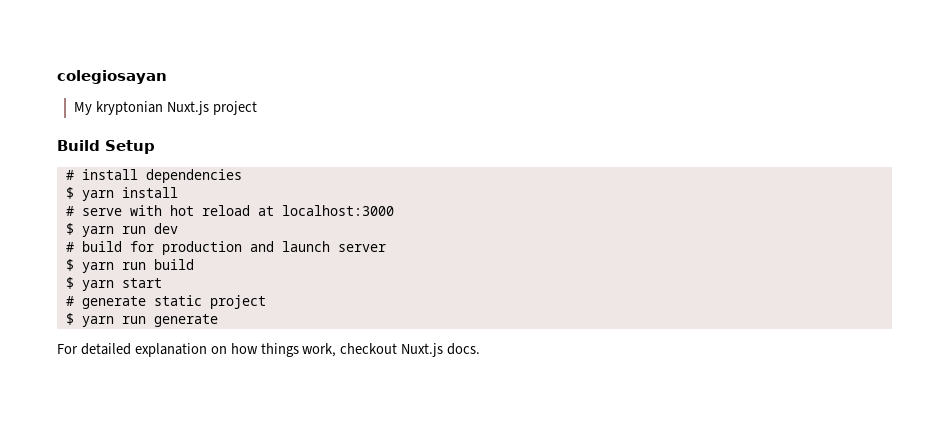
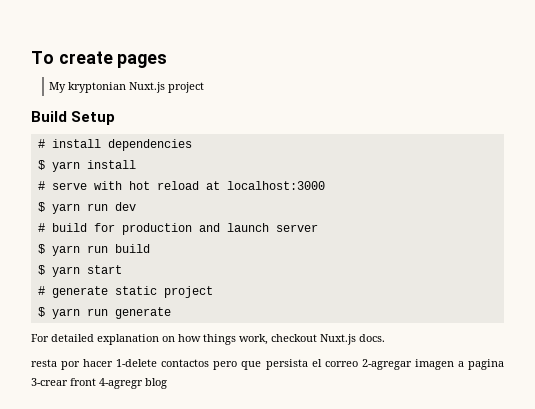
[57,70,167,84] colegiosayan -> [31,51,168,68] To create pages
(481, 349) none -> [31,359,505,370] [31,378,167,389] // resta por hacer 1-delete contactos pero que persista el correo 2-agregar imagen a pagina 3-crear front 4-agregr blog

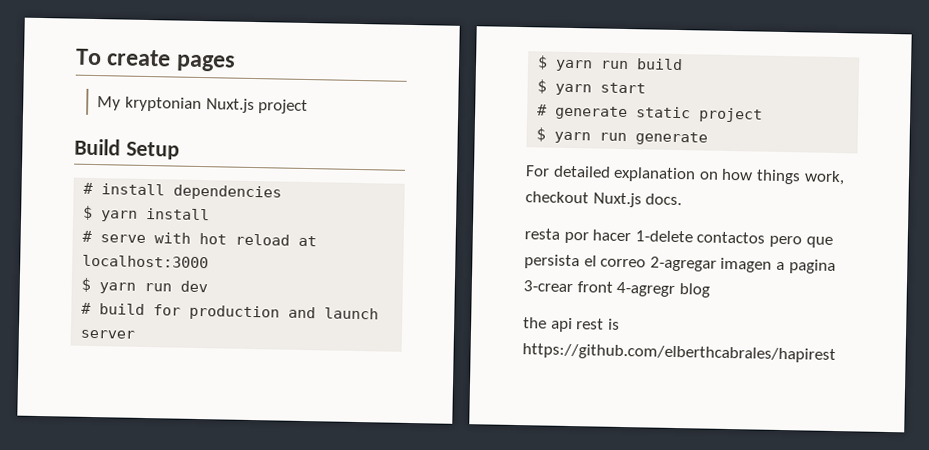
(167, 383) none -> [523,317,620,333] [522,343,836,364] // the api rest is https://github.com/elberthcabrales/hapirest

